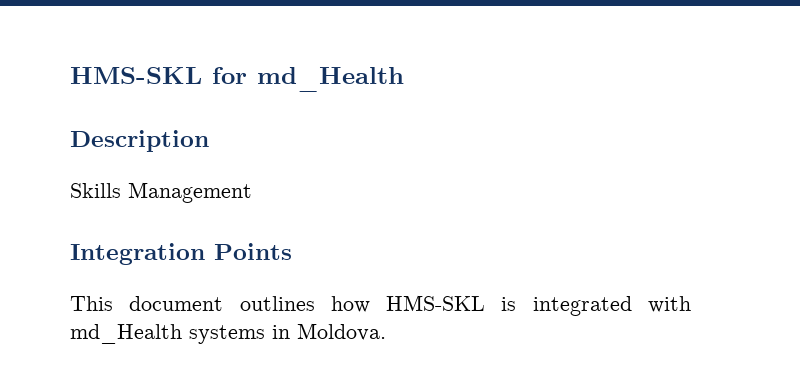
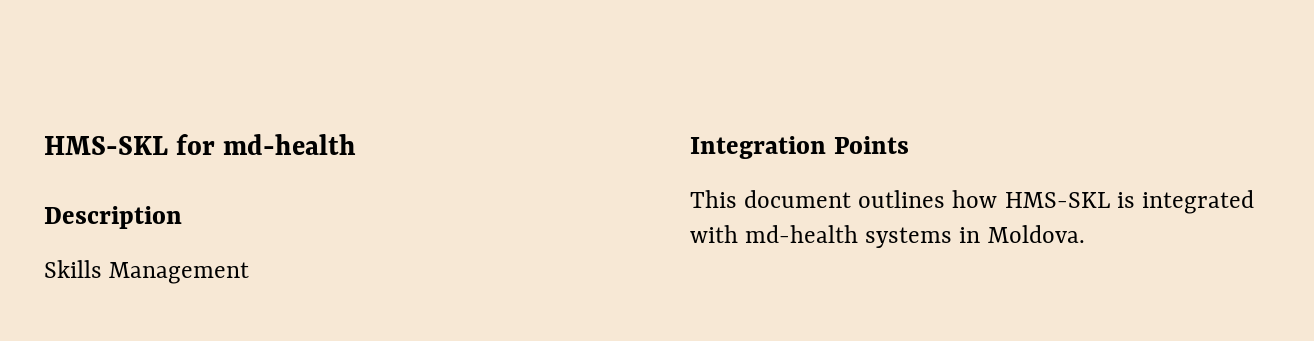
[257,67,404,92] md_Health -> [223,134,357,155] md-health
[70,324,182,344] md_Health -> [745,225,859,243] md-health

